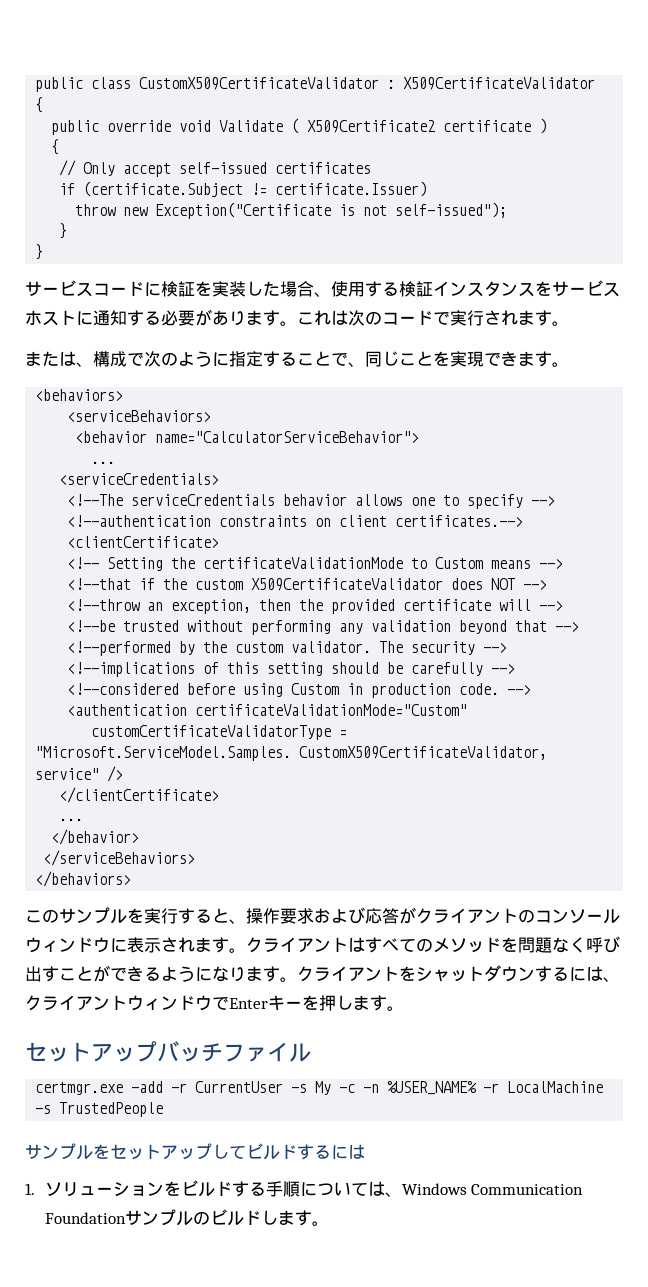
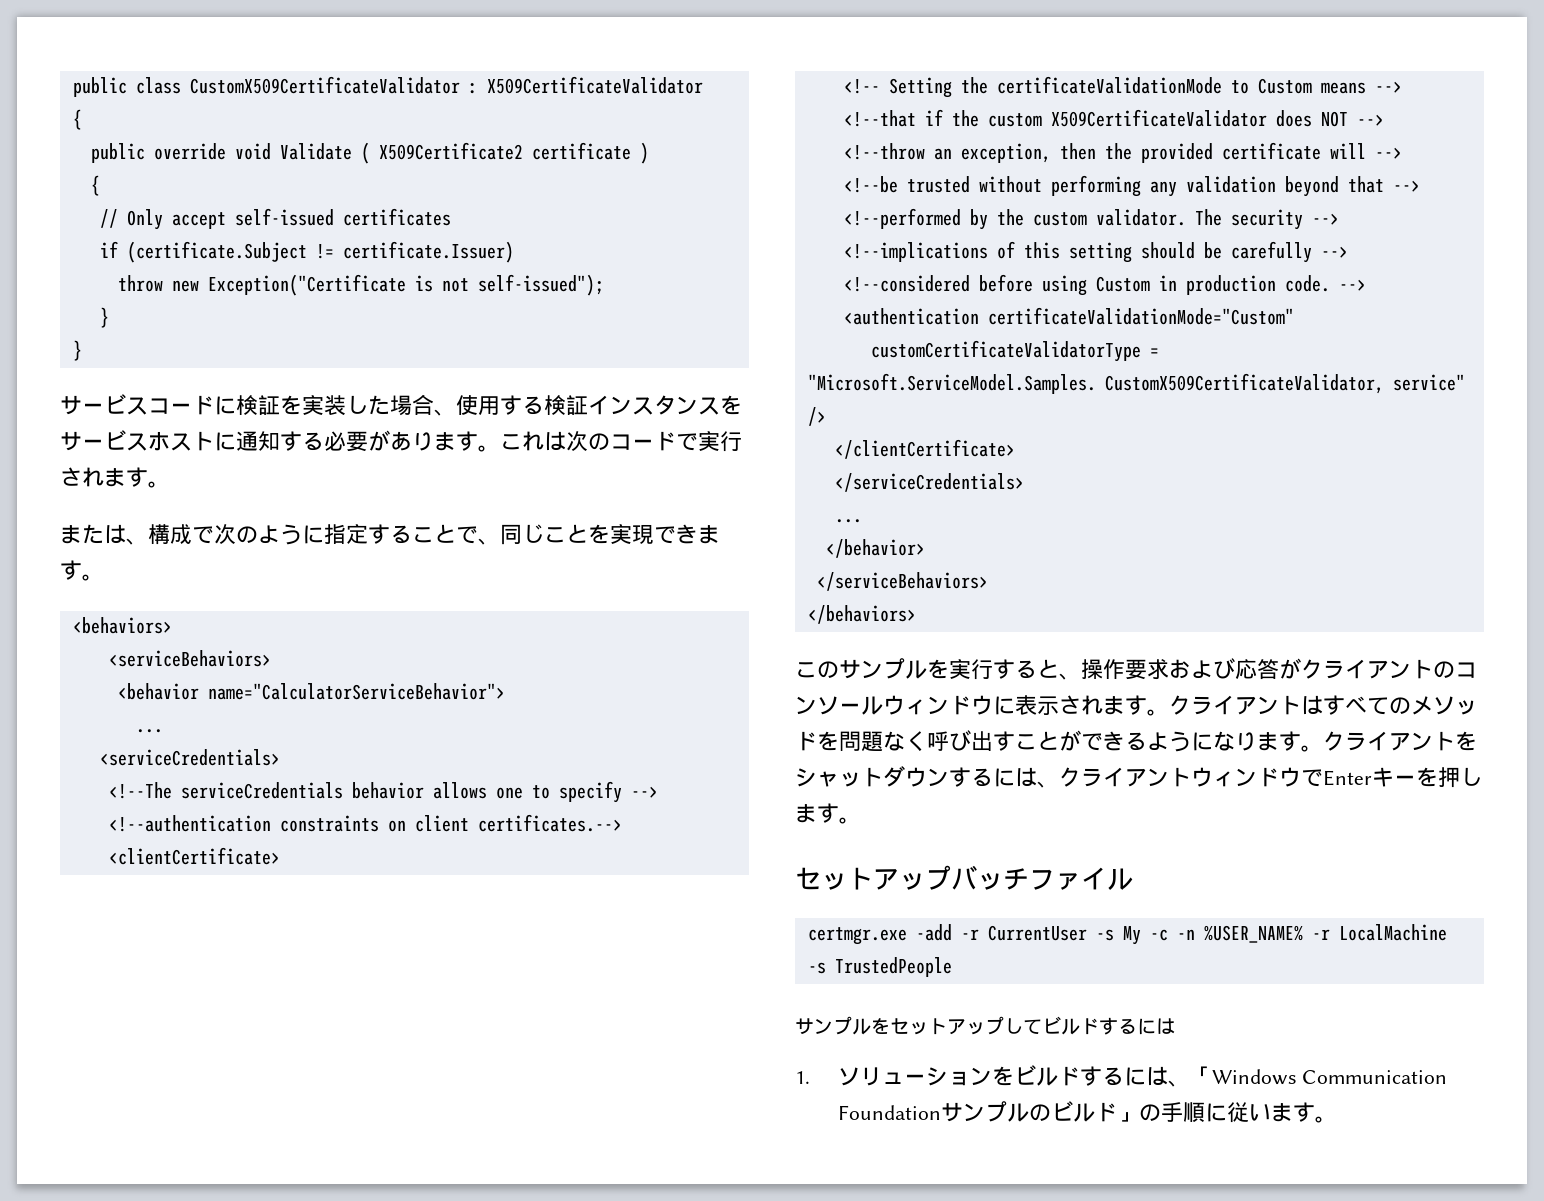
(220, 795) none -> [834,473,1024,492] // </serviceCredentials>
[265,1181,402,1197] 手順については、 -> [1123,1066,1212,1087] には、「
[260,1210,278,1225] し -> [1116,1102,1271,1123] 」の手順に従い

